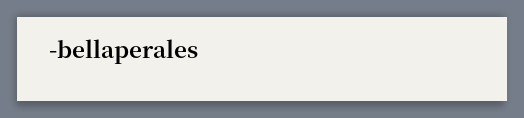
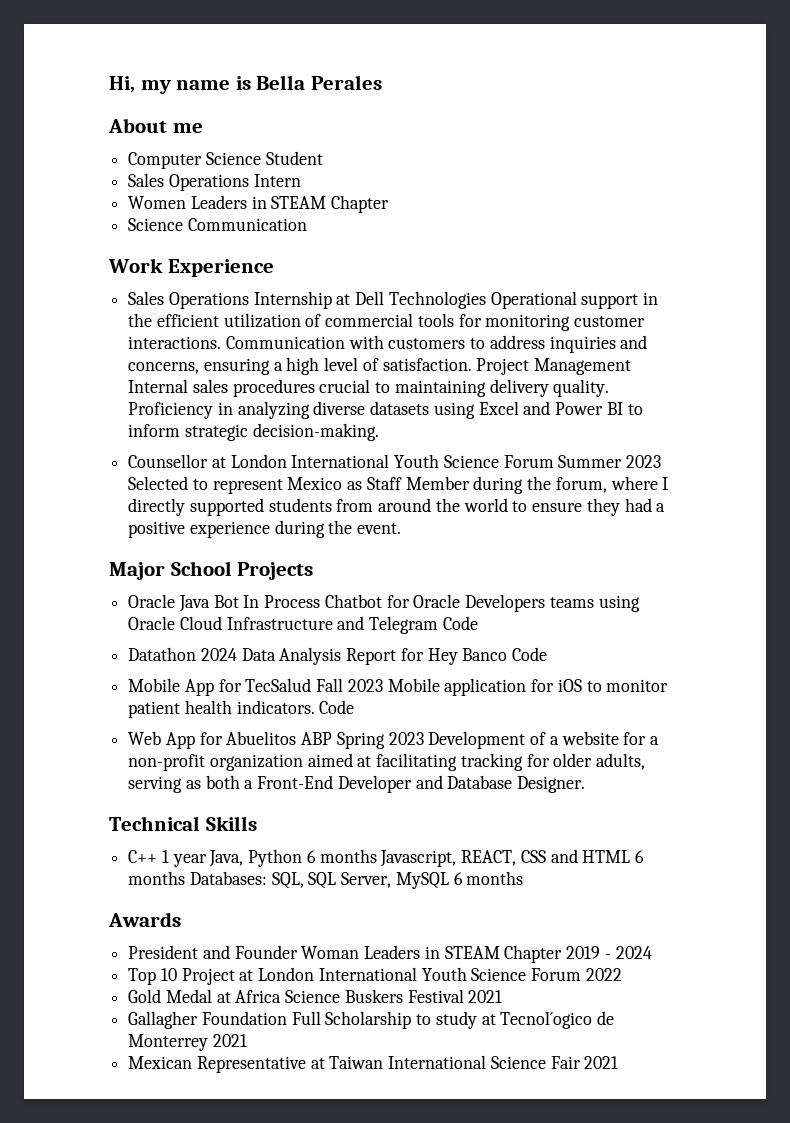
[49,39,198,64] -bellaperales -> [109,75,382,94] [108,118,203,133] [128,151,323,169] [128,173,301,191] [128,195,390,213] [128,218,307,231] [108,258,274,277] [128,291,659,309] [128,313,646,331] [128,335,648,353] [128,357,632,375] [128,379,610,397] [128,401,643,419] [128,423,379,441] [128,454,662,468] [128,476,669,494] [128,498,666,516] [128,520,402,538] [109,561,314,580] [128,594,640,612] [128,616,478,634] [128,647,548,665] [128,678,669,696] [128,700,355,718] [128,731,659,749] [128,753,646,771] [128,775,586,793] [109,816,257,831] [128,849,644,867] [128,871,524,889] [108,912,181,927] [128,945,652,963] [128,967,622,985] [128,989,503,1003] [128,1011,615,1029] [128,1034,247,1051] [128,1055,619,1073] Hi, my name is Bella Perales // About me // Computer Science Student // Sales Operations Intern // Women Leaders in STEAM Chapter // Science Communication // Work Experience // Sales Operations Internship at Dell Technologies Operational support in the efficient utilization of commercial tools for monitoring customer interactions. Communication with customers to address inquiries and concerns, ensuring a high level of satisfaction. Project Management Internal sales procedures crucial to maintaining delivery quality. Proficiency in analyzing diverse datasets using Excel and Power BI to inform strategic decision-making. // Counsellor at London International Youth Science Forum Summer 2023 Selected to represent Mexico as Staff Member during the forum, where I directly supported students from around the world to ensure they had a positive experience during the event. // Major School Projects // Oracle Java Bot In Process Chatbot for Oracle Developers teams using Oracle Cloud Infrastructure and Telegram Code // Datathon 2024 Data Analysis Report for Hey Banco Code // Mobile App for TecSalud Fall 2023 Mobile application for iOS to monitor patient health indicators. Code // Web App for Abuelitos ABP Spring 2023 Development of a website for a non-profit organization aimed at facilitating tracking for older adults, serving as both a Front-End Developer and Database Designer. // Technical Skills // C++ 1 year Java, Python 6 months Javascript, REACT, CSS and HTML 6 months Databases: SQL, SQL Server, MySQL 6 months // Awards // President and Founder Woman Leaders in STEAM Chapter 2019 - 2024 // Top 10 Project at London International Youth Science Forum 2022 // Gold Medal at Africa Science Buskers Festival 2021 // Gallagher Foundation Full Scholarship to study at Tecnol´ogico de Monterrey 2021 // Mexican Representative at Taiwan International Science Fair 2021

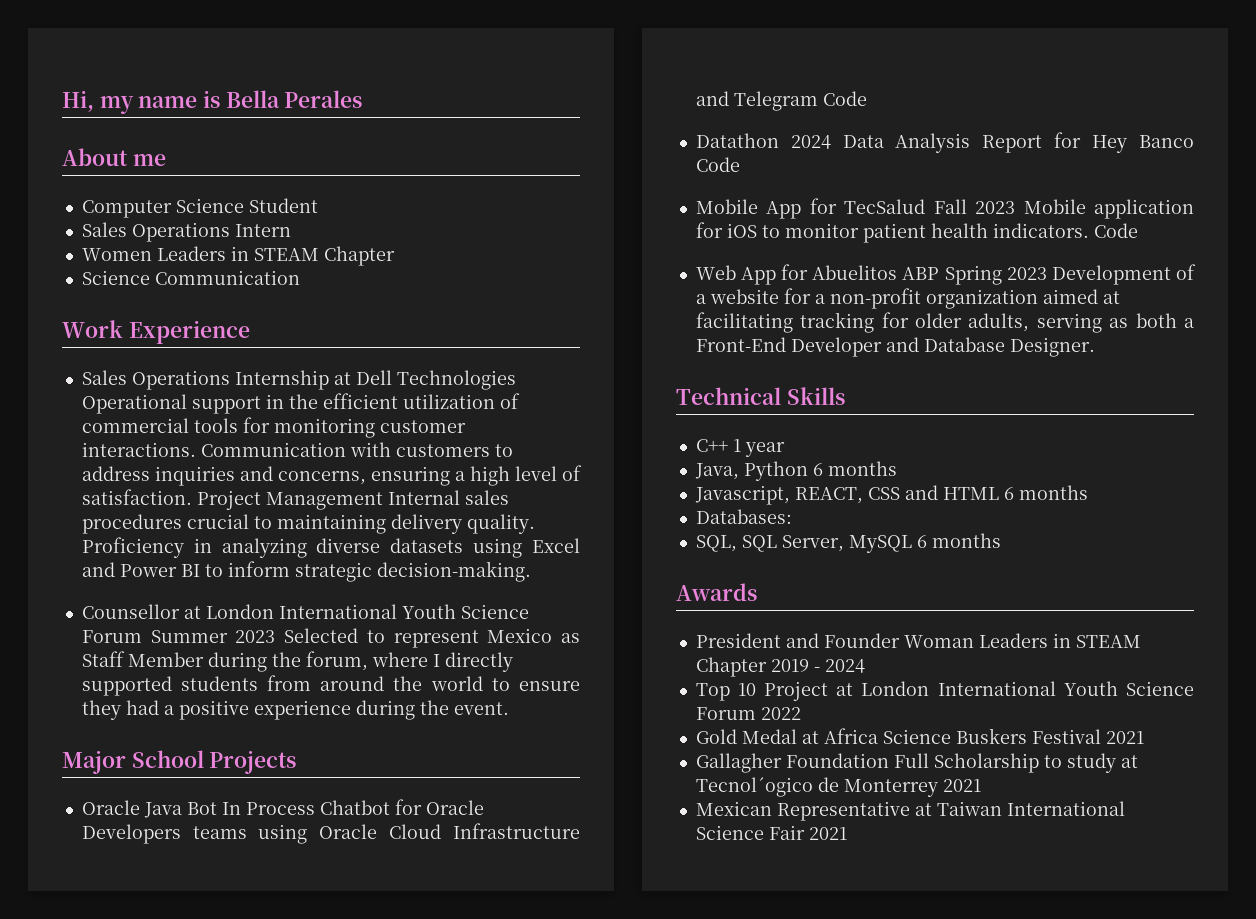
(207, 860) none -> (785, 449) //
(377, 856) none -> (897, 468) //
(186, 878) none -> (1088, 492) //
(267, 878) none -> (792, 516) //

